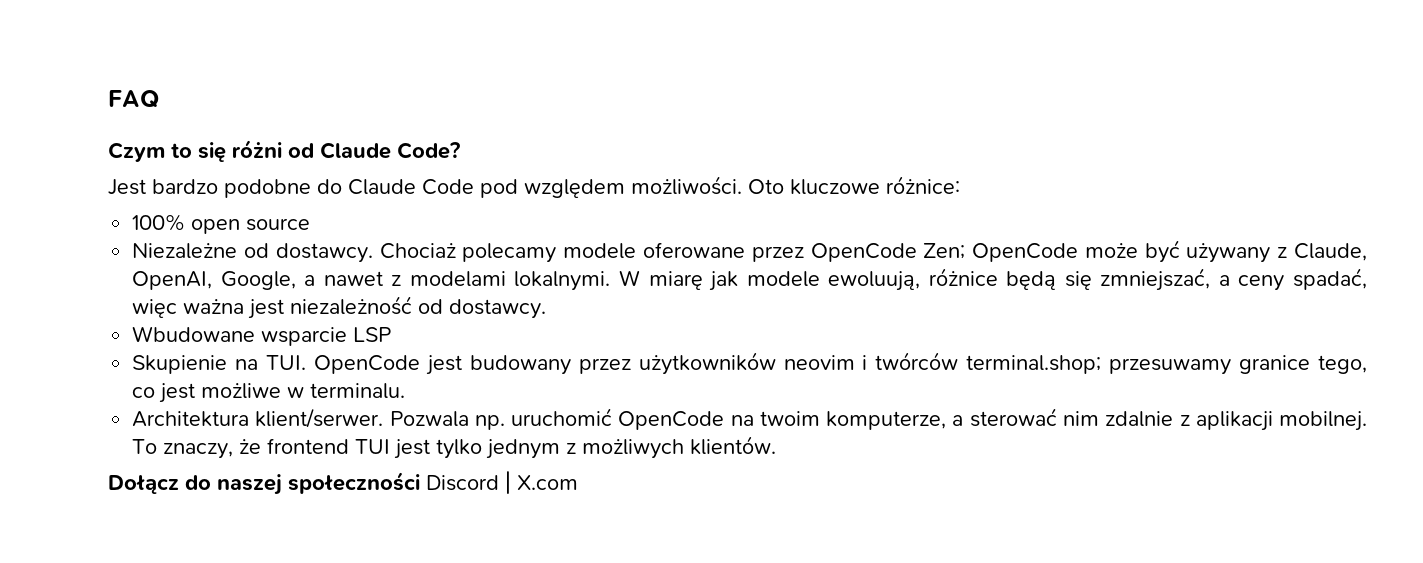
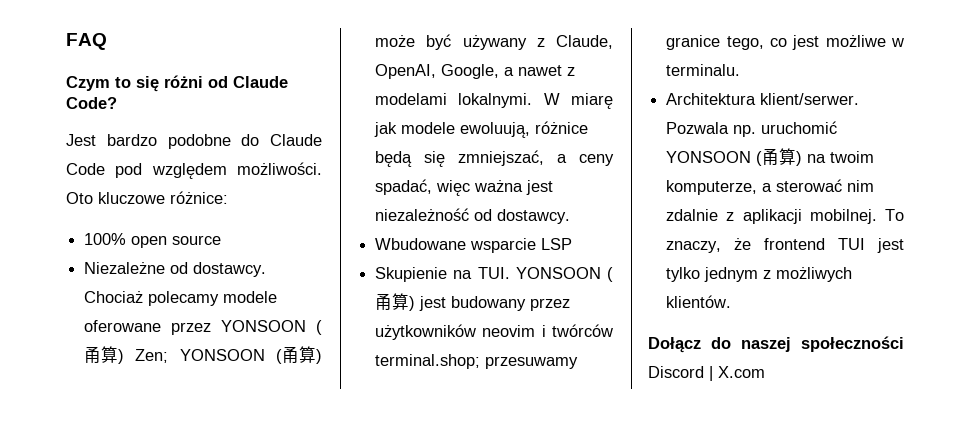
[810,243,1079,262] OpenCode Zen; OpenCode -> [221,320,322,335] [84,346,322,364] YONSOON (甬算) Zen; YONSOON (甬算)
[313,355,420,374] OpenCode -> [515,267,613,282] [375,293,416,311] YONSOON (甬算)
[618,411,725,430] OpenCode -> [666,148,803,166] YONSOON (甬算)

